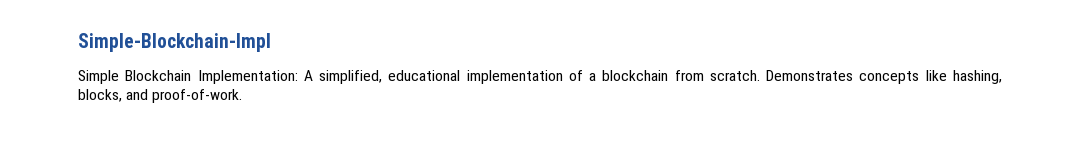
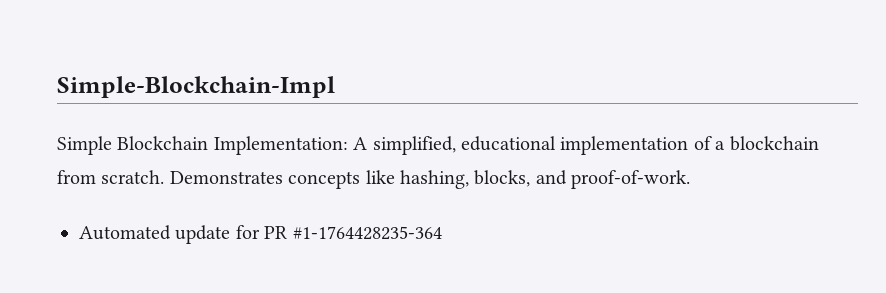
(243, 96) none -> [79,225,442,244] // Automated update for PR #1-1764428235-364

